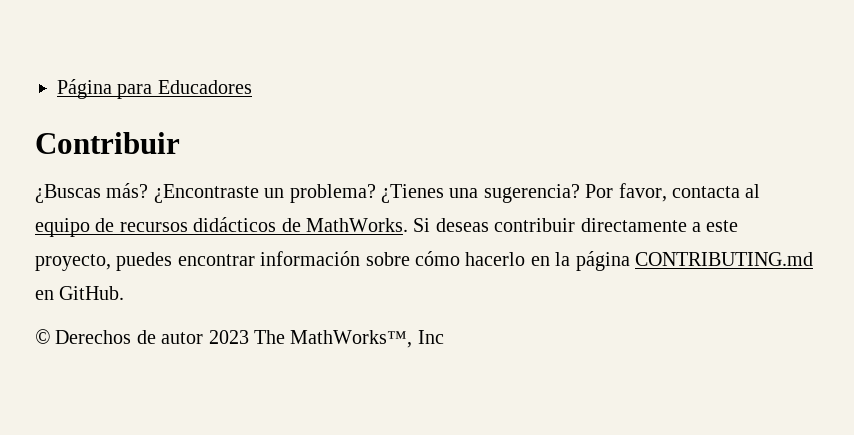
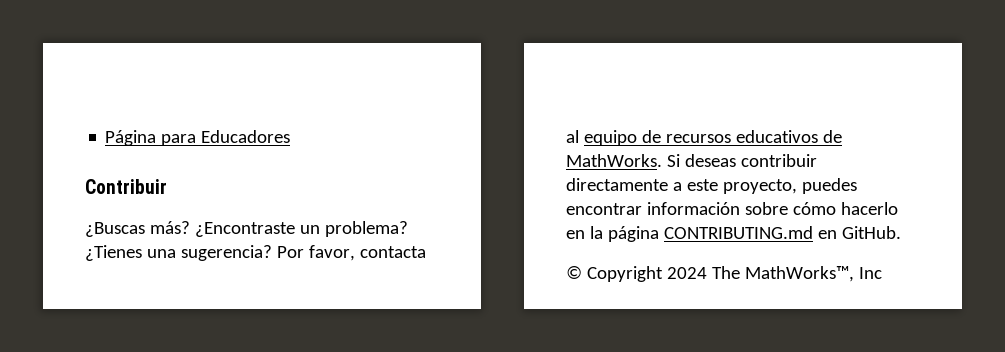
[193,217,277,232] didácticos -> [735,130,818,143] educativos
[55,330,249,344] Derechos de autor 2023 -> [586,266,707,282] Copyright 2024

